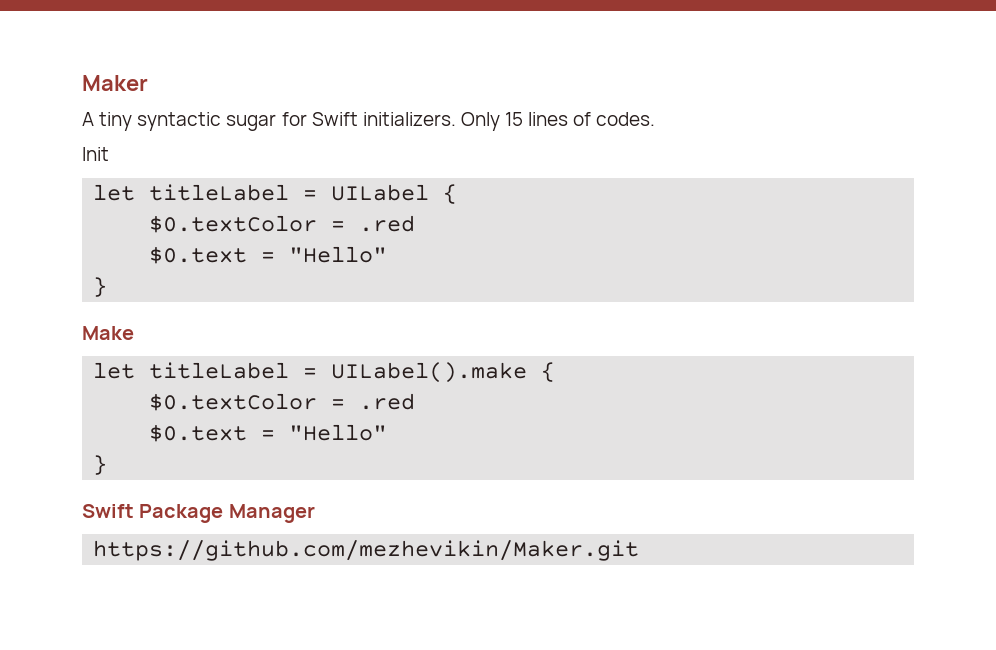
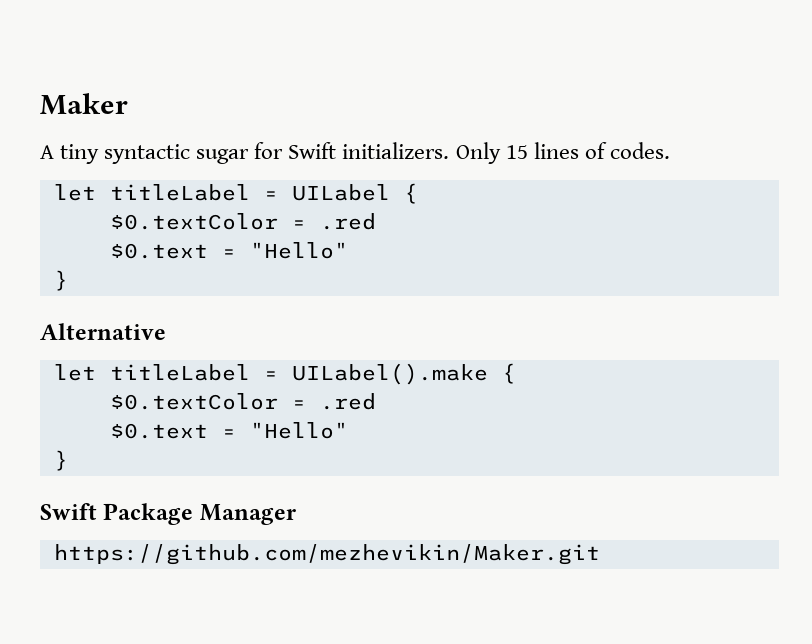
[82,147,109,161] // Init -> (670, 150) none
[82,326,134,340] Make -> [40,323,166,340] Alternative

